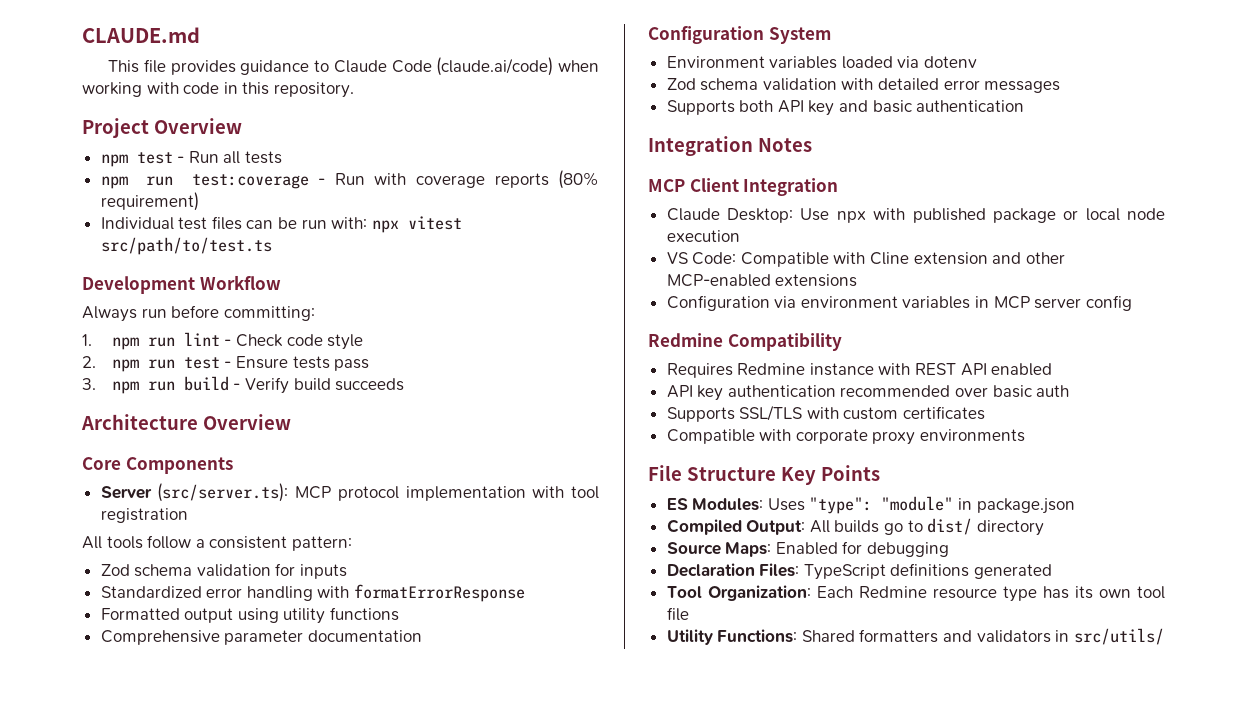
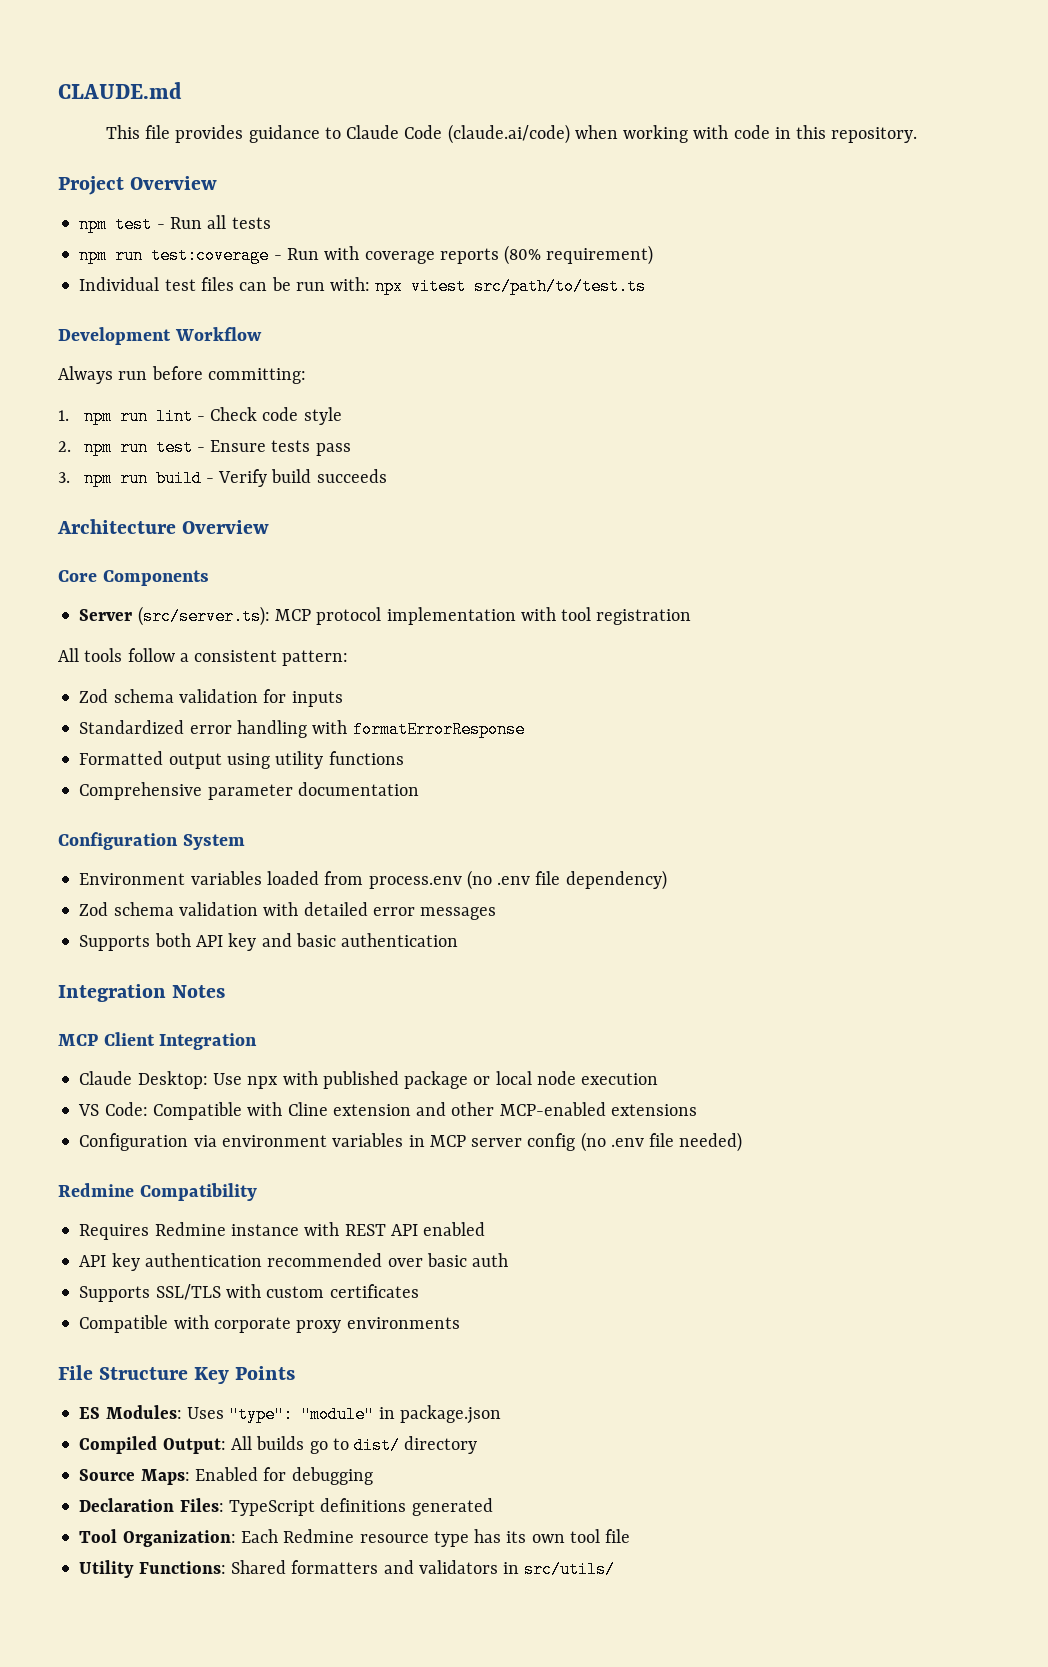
[897,56,978,68] via dotenv -> [324,870,667,890] from process.env (no .env file dependency)
(1132, 303) none -> [580,1132,743,1152] (no .env file needed)

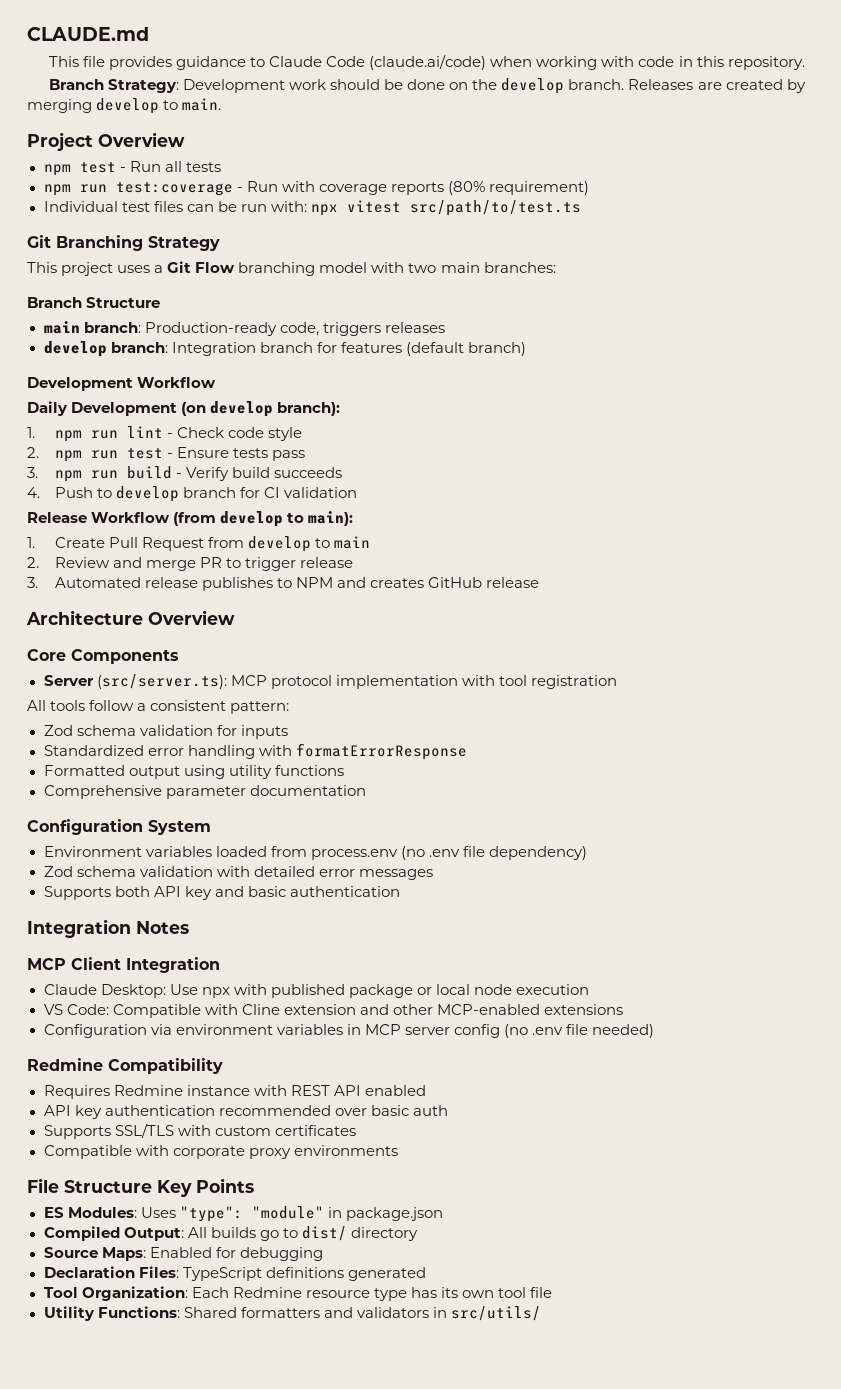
(918, 135) none -> [48,78,806,94] [27,98,222,114] // Branch Strategy: Development work should be done on the develop branch. Releases are created by merging develop to main.
[58,327,262,345] [58,366,306,384] Development Workflow // Always run before committing: -> [27,235,220,251] [27,261,556,276] [27,297,161,308] [43,321,445,336] [43,341,526,357] [27,377,217,391] [27,401,341,417] Git Branching Strategy // This project uses a Git Flow branching model with two main branches: // Branch Structure // main branch: Production-ready code, triggers releases // develop branch: Integration branch for features (default branch) // Development Workflow // Daily Development (on develop branch):
(387, 476) none -> [27,486,358,502] [27,511,354,527] [27,536,371,552] [27,557,354,571] [27,577,540,591] // 4. Push to develop branch for CI validation // Release Workflow (from develop to main): // 1. Create Pull Request from develop to main // 2. Review and merge PR to trigger release // 3. Automated release publishes to NPM and creates GitHub release

